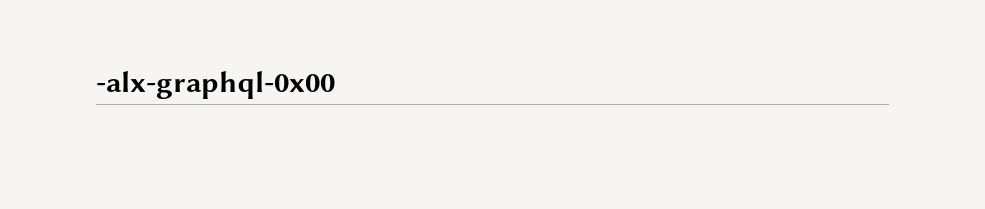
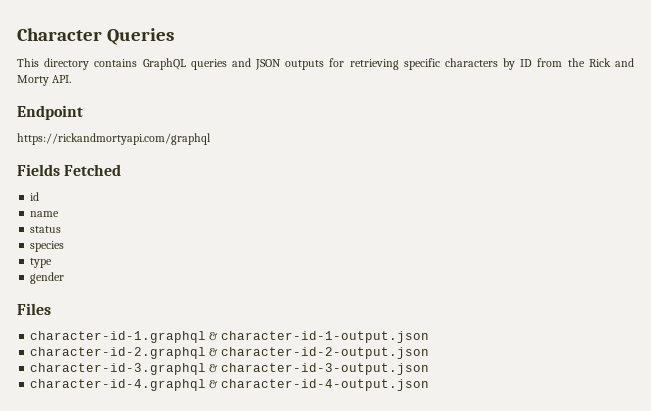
[96,71,335,99] -alx-graphql-0x00 -> [17,28,174,45] [17,58,634,70] [17,75,72,86] [17,105,83,120] [17,133,211,145] [17,164,122,176] [30,192,40,201] [30,211,60,217] [30,226,62,233] [30,241,65,252] [30,258,53,268] [30,272,65,284] [17,303,51,315] [30,331,429,343] [30,347,429,359] [30,363,429,375] [30,379,429,391] Character Queries // This directory contains GraphQL queries and JSON outputs for retrieving specific characters by ID from the Rick and Morty API. // Endpoint // https://rickandmortyapi.com/graphql // Fields Fetched // id // name // status // species // type // gender // Files // character-id-1.graphql & character-id-1-output.json // character-id-2.graphql & character-id-2-output.json // character-id-3.graphql & character-id-3-output.json // character-id-4.graphql & character-id-4-output.json

